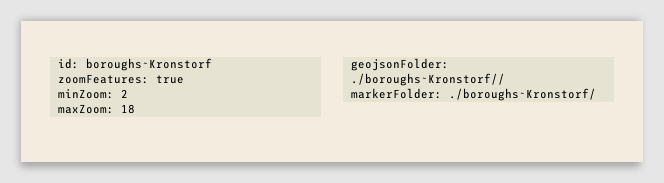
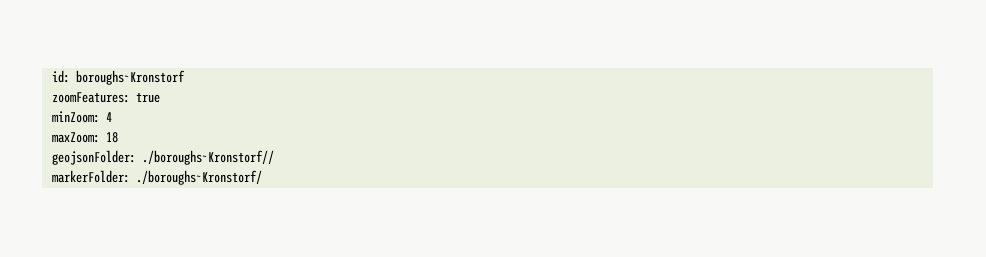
[120,89,128,98] 2 -> [105,112,112,122] 4

